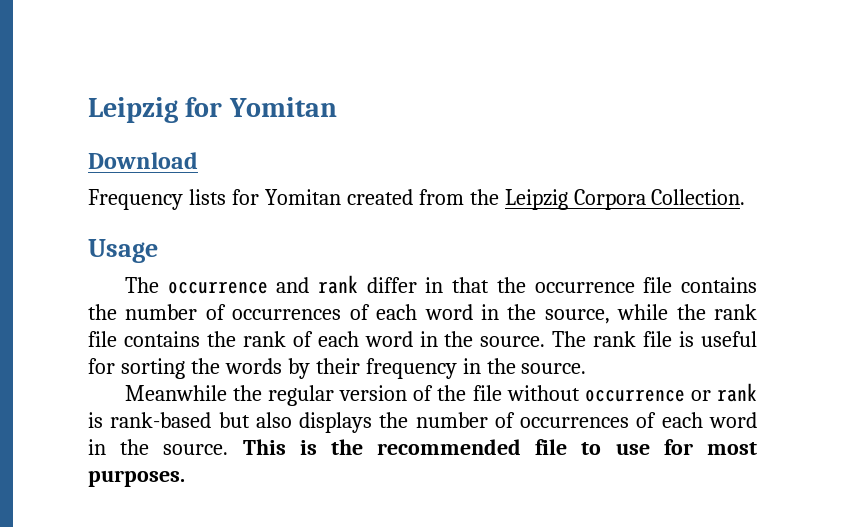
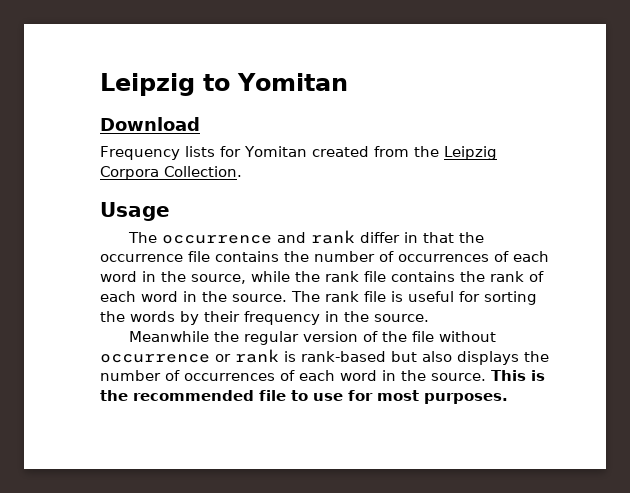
[88,97,223,123] Leipzig for -> [100,73,230,96] Leipzig to

